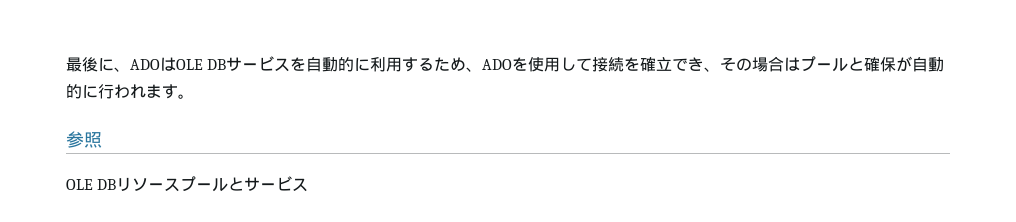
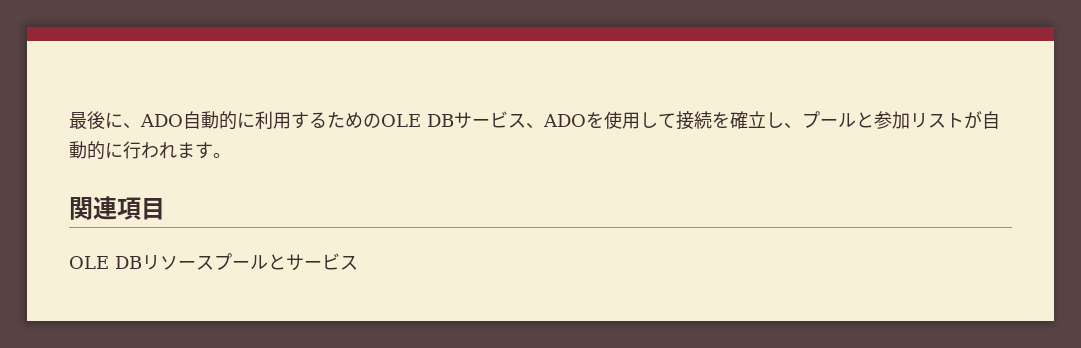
[160,56,307,72] はOLE DBサービスを -> (183, 120) none
(467, 64) none -> [363,111,526,129] のOLE DBサービス
[672,56,897,72] でき、その場合はプールと確保 -> [766,111,964,129] し、プールと参加リスト
[66,131,102,148] 参照 -> [69,196,165,220] 関連項目

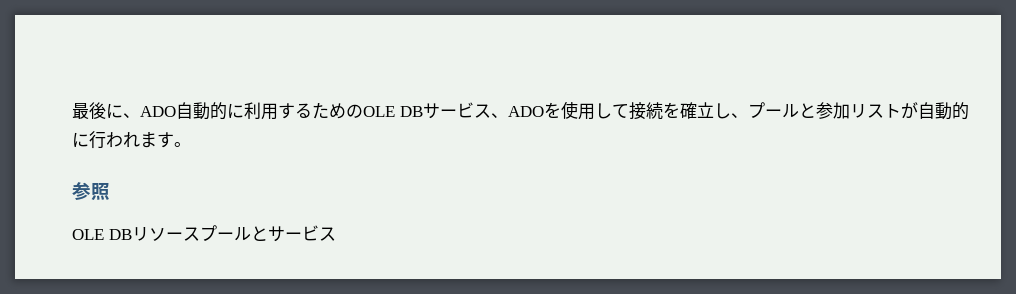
[69,196,165,220] 関連項目 -> [72,182,110,201] 参照

